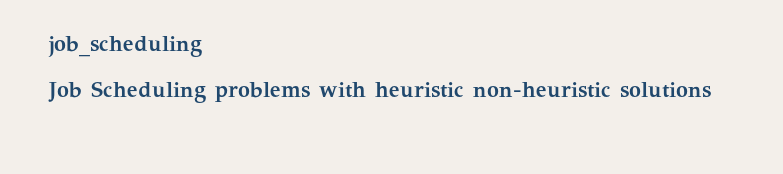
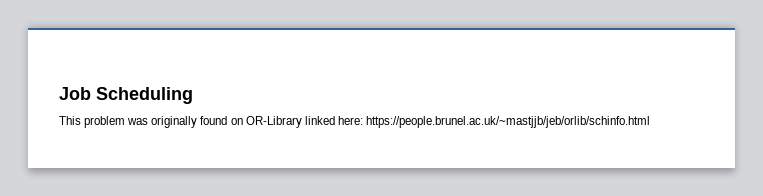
[48,36,202,57] job_scheduling // -> (59, 93) none
[215,82,711,102] problems with heuristic non-heuristic solutions -> [59,116,650,128] // This problem was originally found on OR-Library linked here: https://people.brunel.ac.uk/~mastjjb/jeb/orlib/schinfo.html

